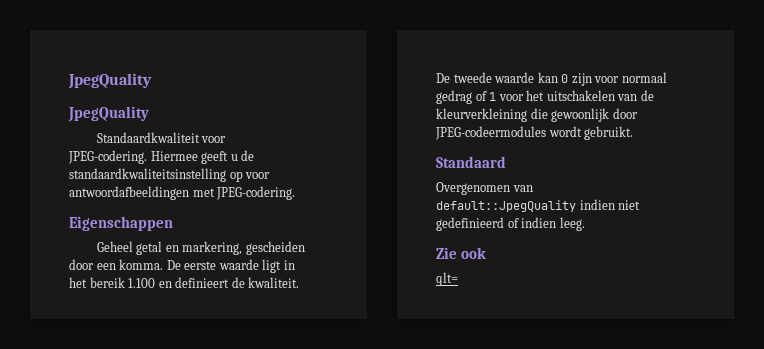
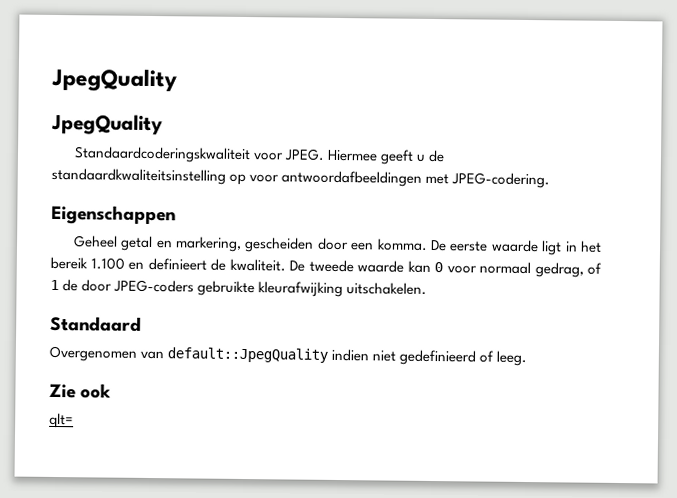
[96,132,227,143] [68,150,147,164] Standaardkwaliteit voor JPEG-codering. -> [73,146,325,164] Standaardcoderingskwaliteit voor JPEG.
[571,73,592,86] zijn -> (443, 267) none
[436,90,472,104] gedrag -> [534,262,584,278] gedrag,
[498,90,654,101] [436,108,638,122] [435,126,634,140] voor het uitschakelen van de kleurverkleining die gewoonlijk door JPEG-codeermodules wordt gebruikt. -> [62,279,428,298] de door JPEG-coders gebruikte kleurafwijking uitschakelen.
[521,217,557,228] indien -> (495, 356) none

